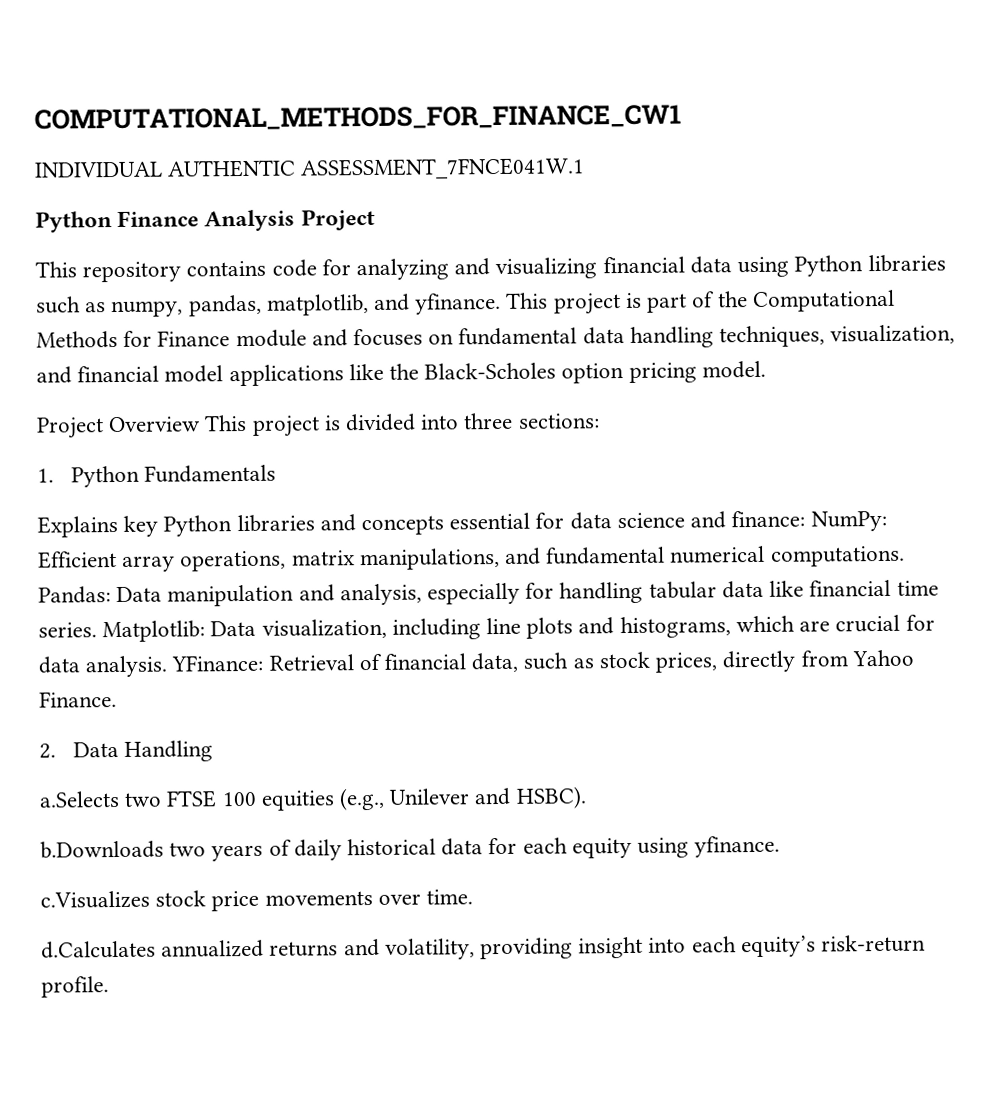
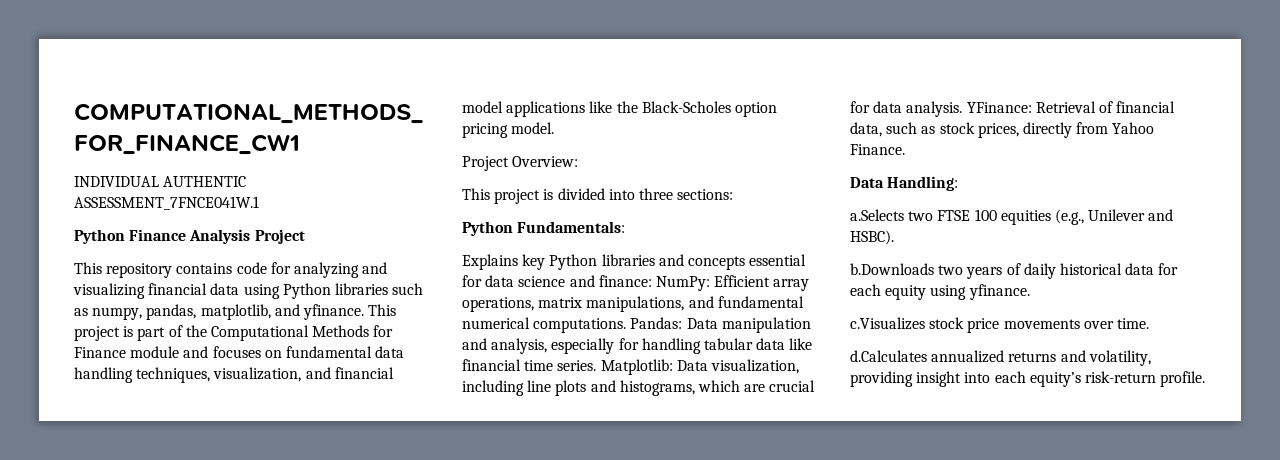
[108,416,202,433] Overview -> [512,156,579,167] Overview: //
[37,464,276,488] 1. Python Fundamentals -> [462,221,626,236] Python Fundamentals:
[39,740,213,762] 2. Data Handling -> [850,176,959,191] Data Handling:

